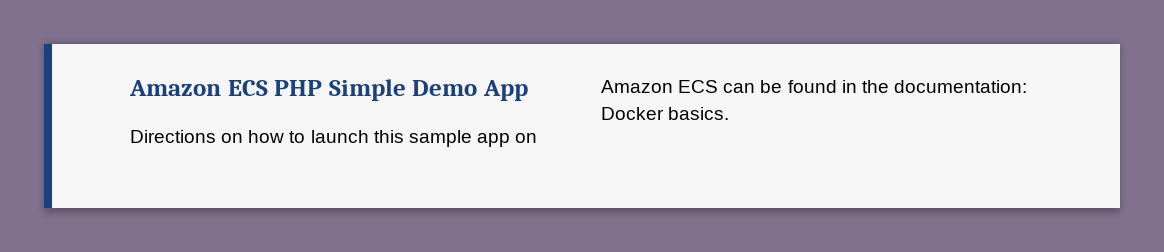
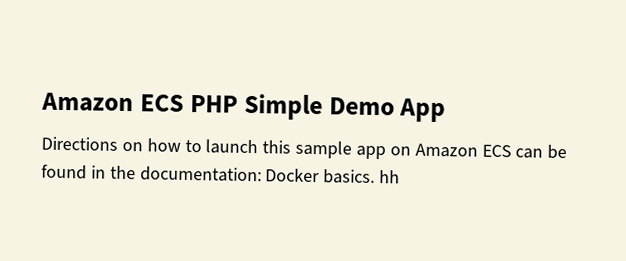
(730, 113) none -> [379,170,401,184] hh

